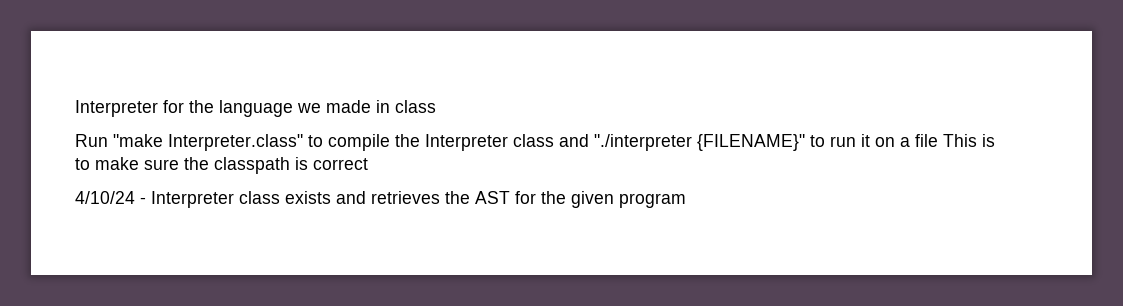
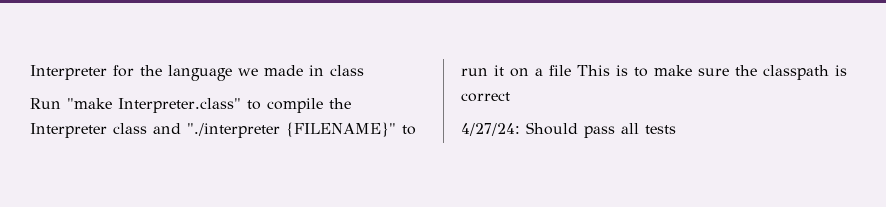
[75,191,686,208] 4/10/24 - Interpreter class exists and retrieves the AST for the given program -> [461,122,676,138] 4/27/24: Should pass all tests

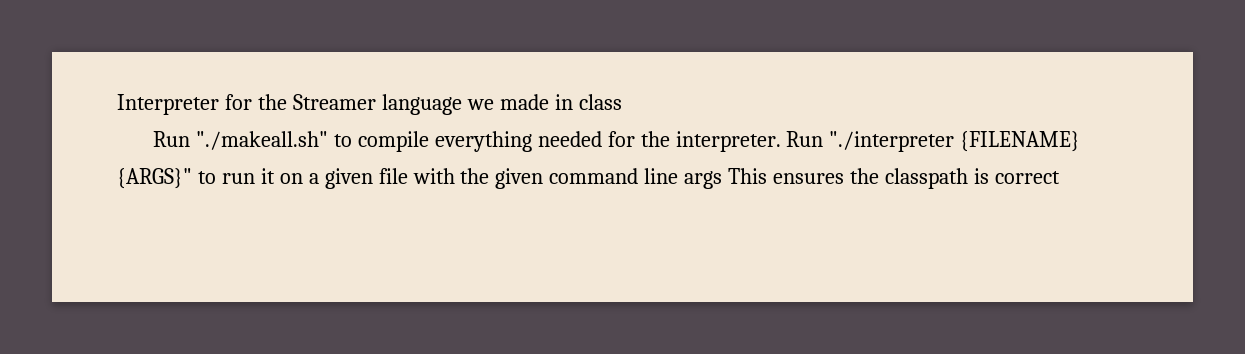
(162, 70) none -> [292,94,376,110] Streamer
[67,98,351,113] [30,122,396,138] "make Interpreter.class" to compile the Interpreter class and "./interpreter {FILENAME}" -> [195,131,1081,152] [117,168,192,189] "./makeall.sh" to compile everything needed for the interpreter. Run "./interpreter {FILENAME} {ARGS}"
[549,65,729,77] file This is to make sure -> [324,168,845,189] given file with the given command line args This ensures
[461,122,676,138] // 4/27/24: Should pass all tests -> (1060, 177) none

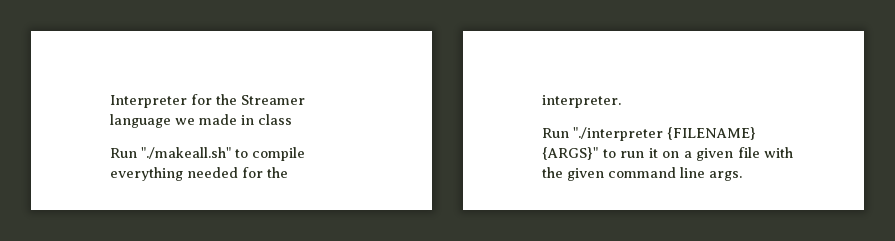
(781, 141) none -> (621, 101) //
[684,168,1060,189] args This ensures the classpath is correct -> [709,171,742,181] args.

